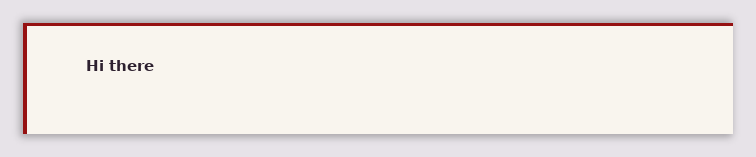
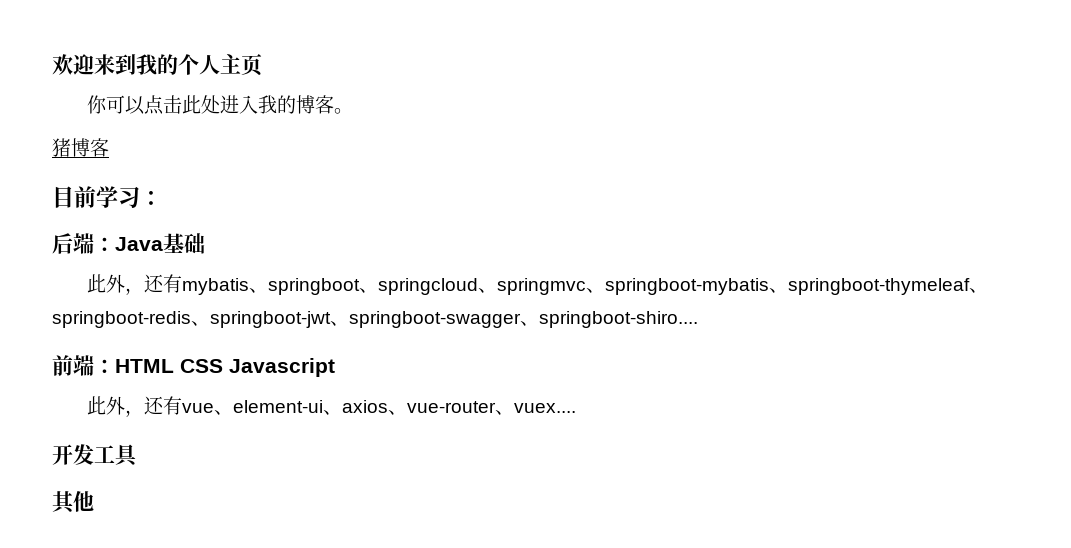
[86,60,154,71] Hi there -> [52,54,262,76] [86,95,353,115] [52,138,109,157] [52,186,162,208] [52,233,205,254] [86,274,988,295] [52,311,698,328] [52,355,335,377] [86,396,576,417] [52,444,139,467] [52,490,94,514] 欢迎来到我的个人主页 // 你可以点击此处进入我的博客。 // 猪博客 // 目前学习： // 后端：Java基础 // 此外，还有mybatis、springboot、springcloud、springmvc、springboot-mybatis、springboot-thymeleaf、springboot-redis、springboot-jwt、springboot-swagger、springboot-shiro.... // 前端：HTML CSS Javascript // 此外，还有vue、element-ui、axios、vue-router、vuex.... // 开发工具 // 其他

